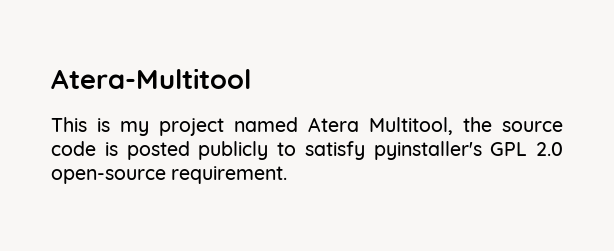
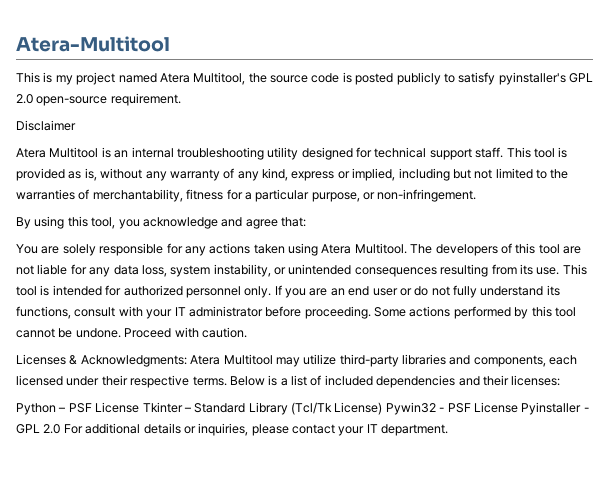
(288, 175) none -> [16,120,76,131] [16,147,568,160] [16,168,569,181] [16,189,477,202] [16,216,306,229] [16,243,581,256] [16,264,587,277] [16,285,560,298] [16,306,576,319] [16,327,247,338] [16,354,578,367] [16,375,561,388] [16,402,589,415] [16,423,449,436] // Disclaimer // Atera Multitool is an internal troubleshooting utility designed for technical support staff. This tool is provided as is, without any warranty of any kind, express or implied, including but not limited to the warranties of merchantability, fitness for a particular purpose, or non-infringement. // By using this tool, you acknowledge and agree that: // You are solely responsible for any actions taken using Atera Multitool. The developers of this tool are not liable for any data loss, system instability, or unintended consequences resulting from its use. This tool is intended for authorized personnel only. If you are an end user or do not fully understand its functions, consult with your IT administrator before proceeding. Some actions performed by this tool cannot be undone. Proceed with caution. // Licenses & Acknowledgments: Atera Multitool may utilize third-party libraries and components, each licensed under their respective terms. Below is a list of included dependencies and their licenses: // Python – PSF License Tkinter – Standard Library (Tcl/Tk License) Pywin32 - PSF License Pyinstaller - GPL 2.0 For additional details or inquiries, please contact your IT department.

